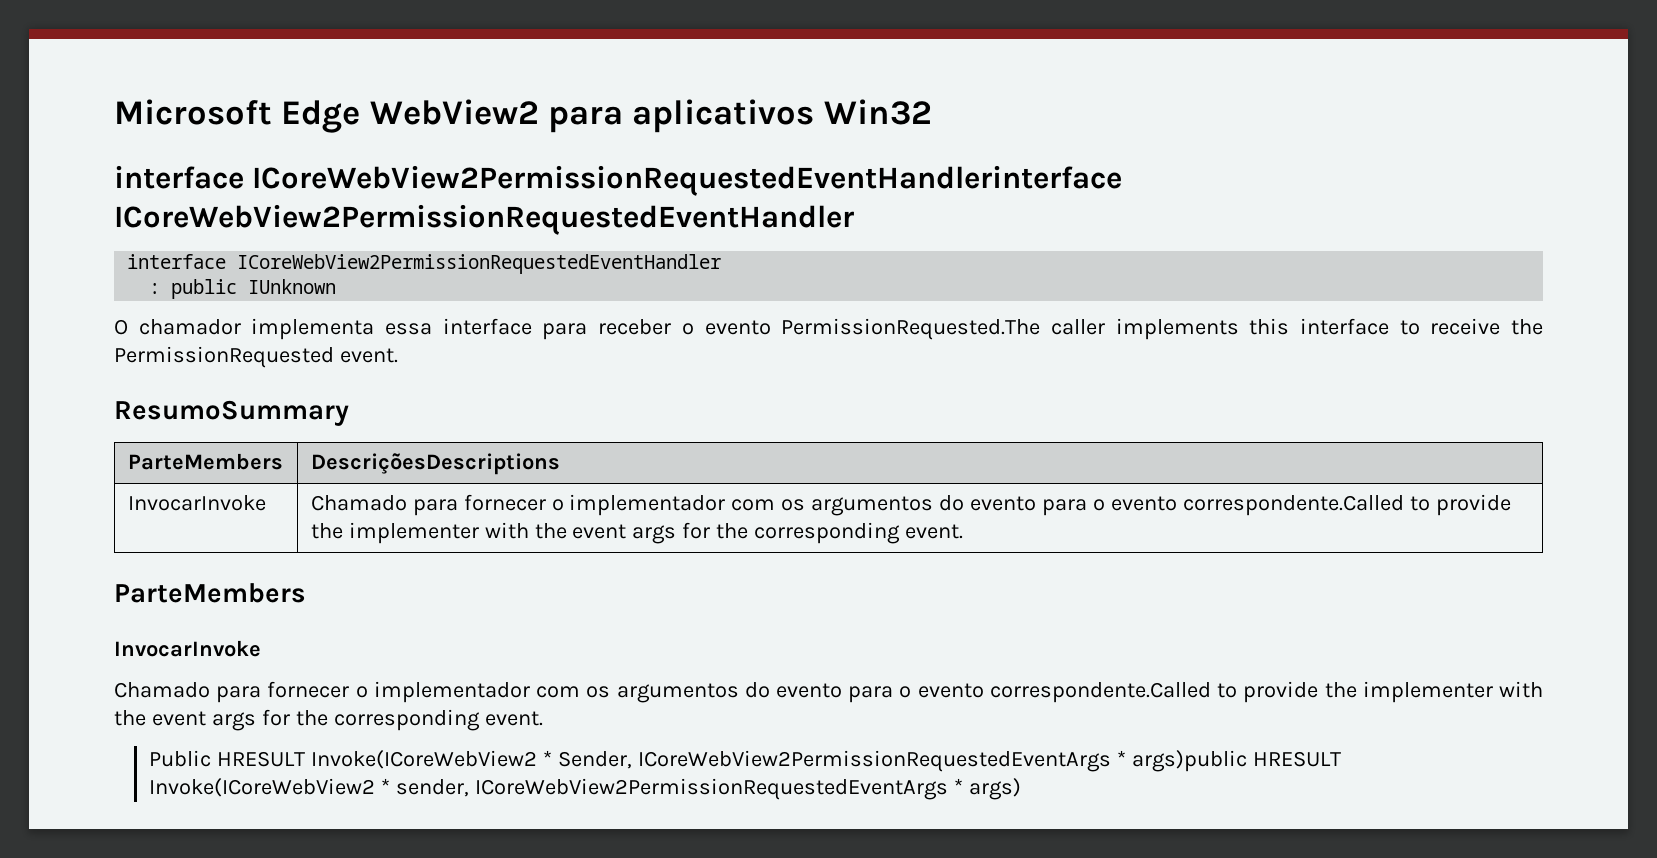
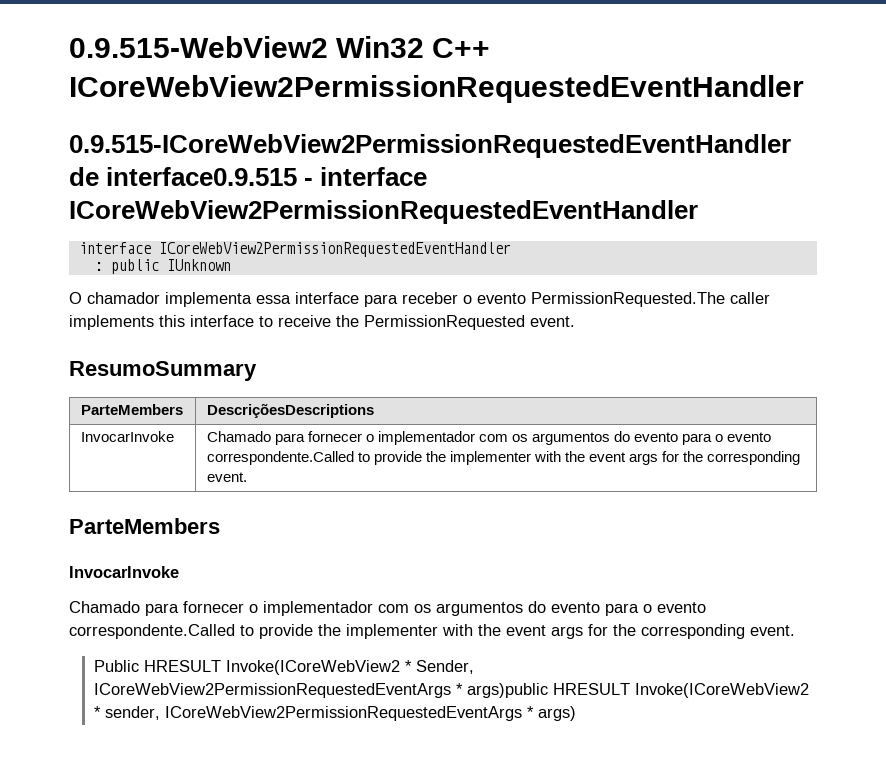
[114,99,932,133] [114,165,1123,196] Microsoft Edge WebView2 para aplicativos Win32 // interface ICoreWebView2PermissionRequestedEventHandlerinterface -> [69,36,491,58] [69,75,804,103] [69,134,791,158] [69,167,428,186] 0.9.515-WebView2 Win32 C++ ICoreWebView2PermissionRequestedEventHandler // 0.9.515-ICoreWebView2PermissionRequestedEventHandler de interface0.9.515 - interface

